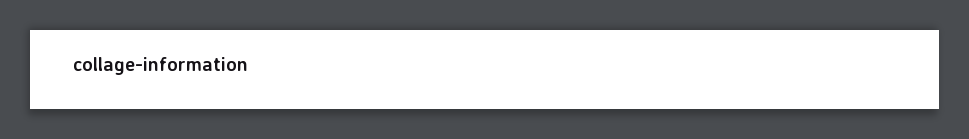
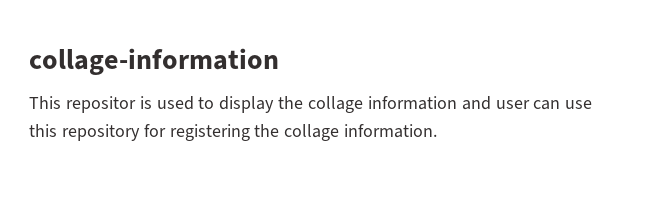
(248, 66) none -> [29,96,593,113] [29,124,438,141] // This repositor is used to display the collage information and user can use this repository for registering the collage information.

